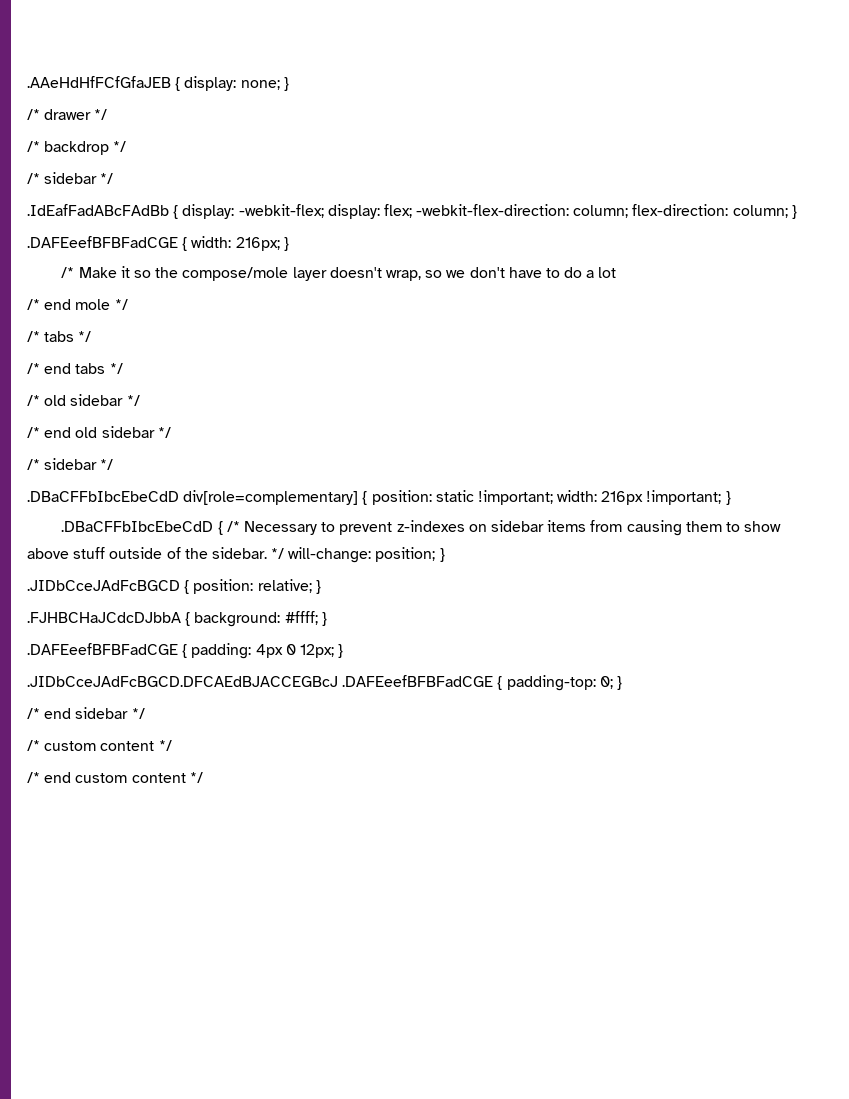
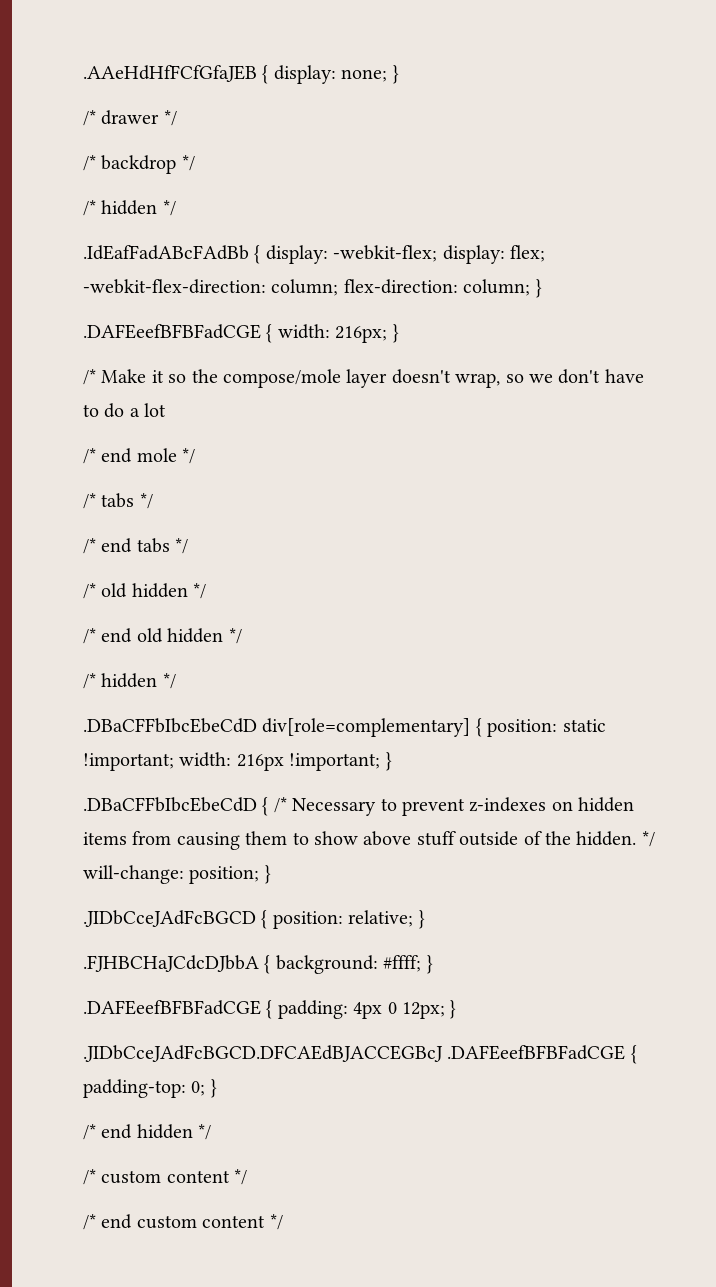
[44,172,98,184] sidebar -> [101,200,158,215] hidden
[70,394,124,406] sidebar -> [131,583,188,598] hidden
[101,426,171,438] [27,458,98,470] sidebar */ // /* sidebar -> [167,628,242,644] [83,673,158,689] hidden */ // /* hidden
[490,520,544,532] sidebar -> [578,797,635,812] hidden
[211,547,267,559] sidebar. -> [576,831,637,846] hidden.
[75,707,129,719] sidebar -> [136,1124,193,1139] hidden

